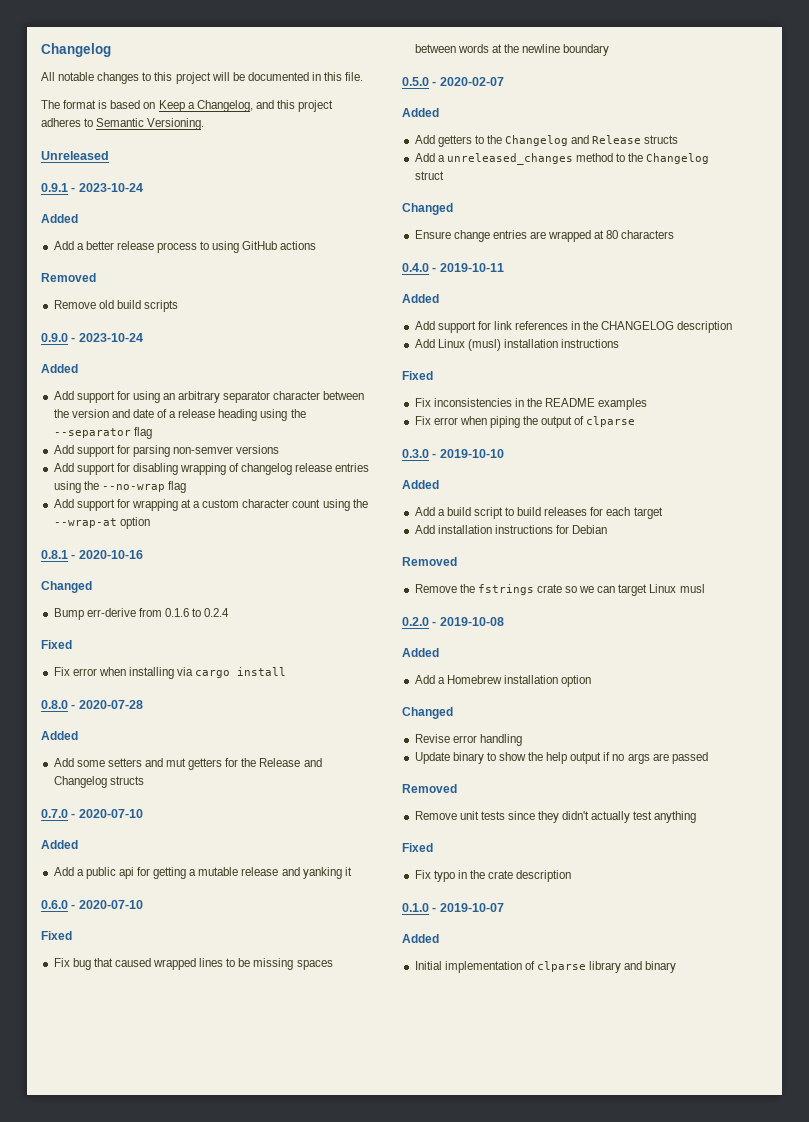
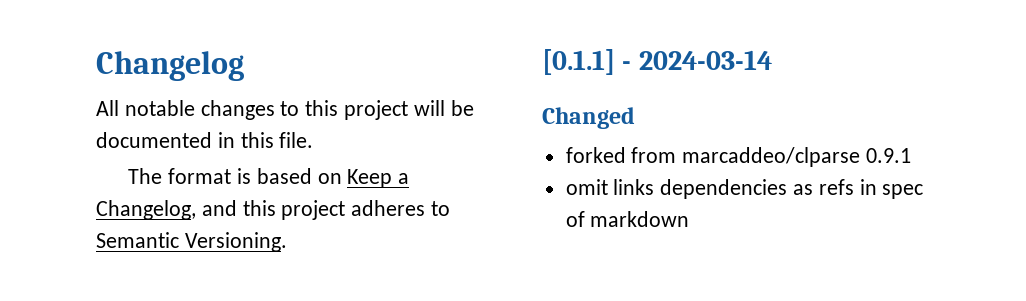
[41,151,109,160] [41,183,143,192] [41,214,78,223] [53,241,317,253] [41,273,96,282] [53,300,178,312] [41,333,143,342] [41,364,78,373] [53,391,365,403] [53,409,306,421] [53,427,152,439] [53,445,280,457] [53,463,370,475] [53,481,186,493] [53,499,368,511] [53,517,150,529] [41,550,143,559] [41,581,92,593] [53,608,230,620] [41,640,72,649] [53,667,287,679] [41,700,143,709] [41,731,78,740] [53,758,322,770] [53,776,144,788] [41,809,143,818] [41,840,78,849] [53,867,352,879] [41,900,143,909] [41,931,72,940] [53,958,333,970] [414,44,610,56] [402,77,504,86] [402,108,439,117] [414,135,679,147] [414,153,710,165] [414,171,444,180] [402,203,453,215] [414,230,675,242] [402,263,504,272] [402,294,439,303] [414,321,733,333] [414,339,620,351] [402,371,433,380] [414,398,648,410] [414,416,636,428] [402,449,504,458] [402,480,439,489] [414,507,663,519] [414,525,608,534] [402,557,457,566] [414,584,705,596] [402,617,504,626] [402,648,439,657] [414,675,592,687] [402,707,453,719] [414,734,522,746] [414,752,708,764] [402,784,457,793] [414,811,697,823] [402,843,433,852] [414,870,572,882] [402,903,504,912] [402,934,439,943] [414,961,677,973] Unreleased // 0.9.1 - 2023-10-24 // Added // Add a better release process to using GitHub actions // Removed // Remove old build scripts // 0.9.0 - 2023-10-24 // Added // Add support for using an arbitrary separator character between the version and date of a release heading using the --separator flag // Add support for parsing non-semver versions // Add support for disabling wrapping of changelog release entries using the --no-wrap flag // Add support for wrapping at a custom character count using the --wrap-at option // 0.8.1 - 2020-10-16 // Changed // Bump err-derive from 0.1.6 to 0.2.4 // Fixed // Fix error when installing via cargo install // 0.8.0 - 2020-07-28 // Added // Add some setters and mut getters for the Release and Changelog structs // 0.7.0 - 2020-07-10 // Added // Add a public api for getting a mutable release and yanking it // 0.6.0 - 2020-07-10 // Fixed // Fix bug that caused wrapped lines to be missing spaces between words at the newline boundary // 0.5.0 - 2020-02-07 // Added // Add getters to the Changelog and Release structs // Add a unreleased_changes method to the Changelog struct // Changed // Ensure change entries are wrapped at 80 characters // 0.4.0 - 2019-10-11 // Added // Add support for link references in the CHANGELOG description // Add Linux (musl) installation instructions // Fixed // Fix inconsistencies in the README examples // Fix error when piping the output of clparse // 0.3.0 - 2019-10-10 // Added // Add a build script to build releases for each target // Add installation instructions for Debian // Removed // Remove the fstrings crate so we can target Linux musl // 0.2.0 - 2019-10-08 // Added // Add a Homebrew installation option // Changed // Revise error handling // Update binary to show the help output if no args are passed // Removed // Remove unit tests since they didn't actually test anything // Fixed // Fix typo in the crate description // 0.1.0 - 2019-10-07 // Added // Initial implementation of clparse library and binary -> [542,49,772,75] [542,107,635,129] [565,147,912,167] [565,179,924,199] [565,211,690,227] [0.1.1] - 2024-03-14 // Changed // forked from marcaddeo/clparse 0.9.1 // omit links dependencies as refs in spec of markdown

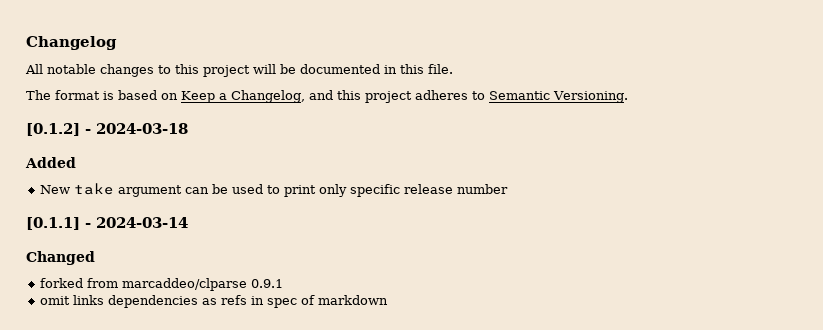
(287, 242) none -> [26,123,188,136] [25,157,76,168] [40,183,509,197] // [0.1.2] - 2024-03-18 // Added // New take argument can be used to print only specific release number

